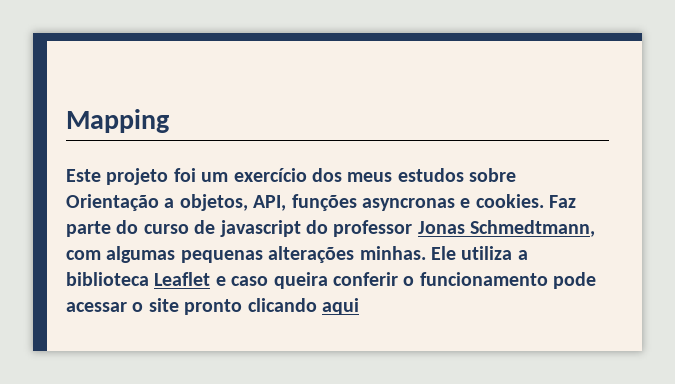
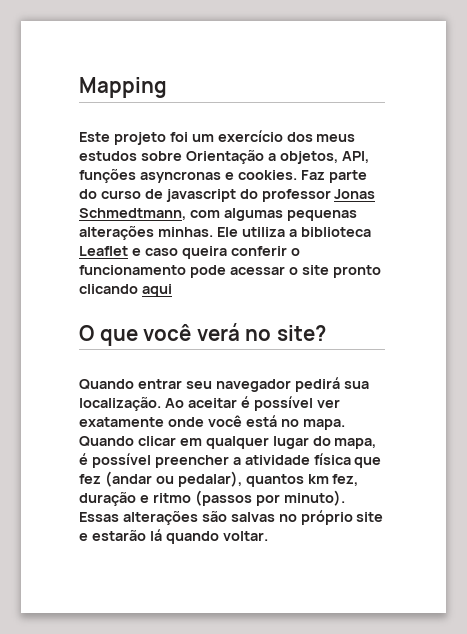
(359, 306) none -> [79,323,326,346] [79,377,369,392] [79,396,340,411] [79,415,345,430] [79,436,377,449] [79,453,382,468] [79,471,359,487] [79,490,345,506] [79,510,384,525] [79,529,268,544] // O que você verá no site? // Quando entrar seu navegador pedirá sua localização. Ao aceitar é possível ver exatamente onde você está no mapa. Quando clicar em qualquer lugar do mapa, é possível preencher a atividade física que fez (andar ou pedalar), quantos km fez, duração e ritmo (passos por minuto). Essas alterações são salvas no próprio site e estarão lá quando voltar.

